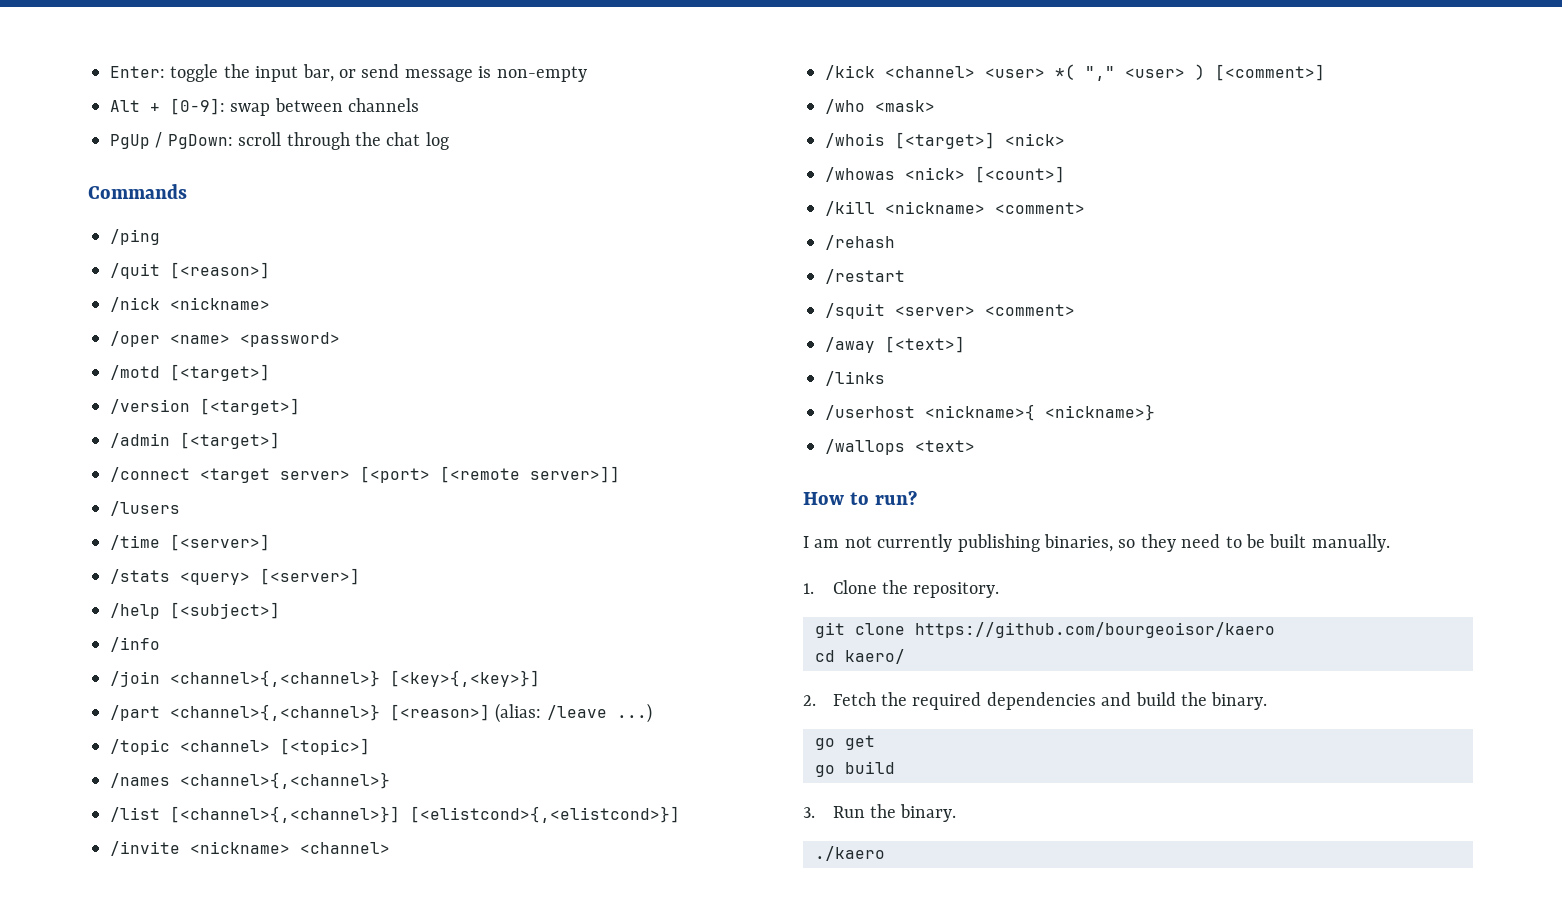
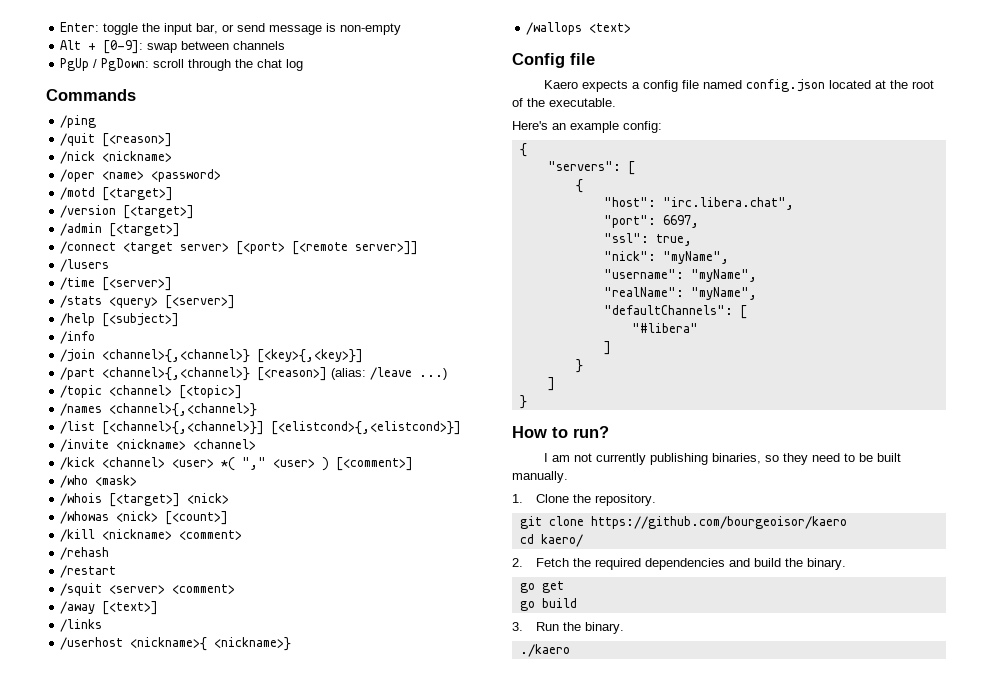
(975, 446) none -> [512,53,595,68] [544,79,935,92] [512,98,616,107] [512,121,662,133] [519,143,527,157] [547,161,635,175] [575,179,583,193] [603,197,794,210] [603,215,699,228] [603,233,692,246] [603,251,729,264] [603,269,757,282] [603,287,757,300] [603,305,747,319] [631,323,698,333] [603,341,611,355] [575,359,583,373] [547,377,555,391] [519,395,527,409] // Config file // Kaero expects a config file named config.json located at the root of the executable. // Here's an example config: // { // "servers": [ // { // "host": "irc.libera.chat", // "port": 6697, // "ssl": true, // "nick": "myName", // "username": "myName", // "realName": "myName", // "defaultChannels": [ // "#libera" // ] // } // ] // }

